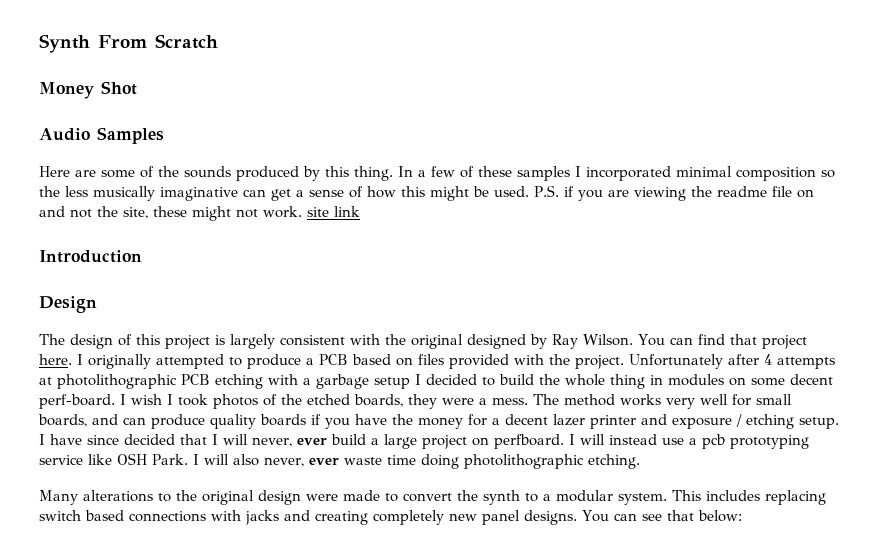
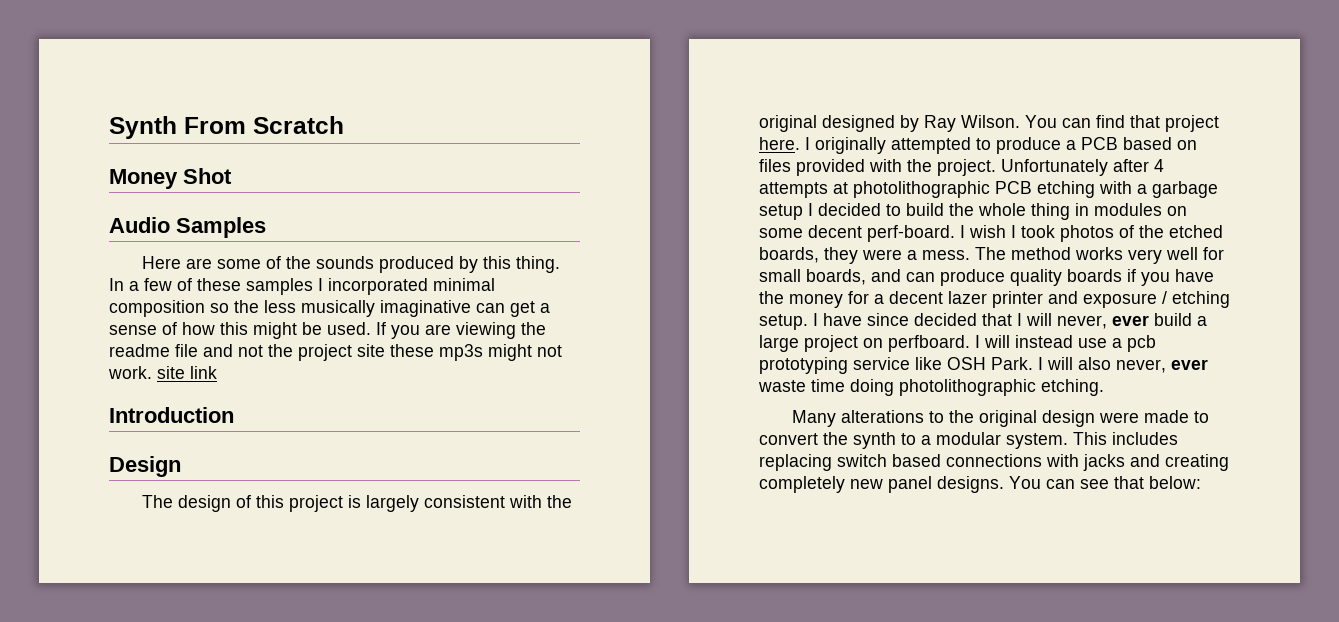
[534,185,574,197] P.S. if -> [376,322,386,335] If
[796,189,814,198] on -> (198, 350) none
[123,206,187,219] site, these -> [298,344,483,361] project site these mp3s

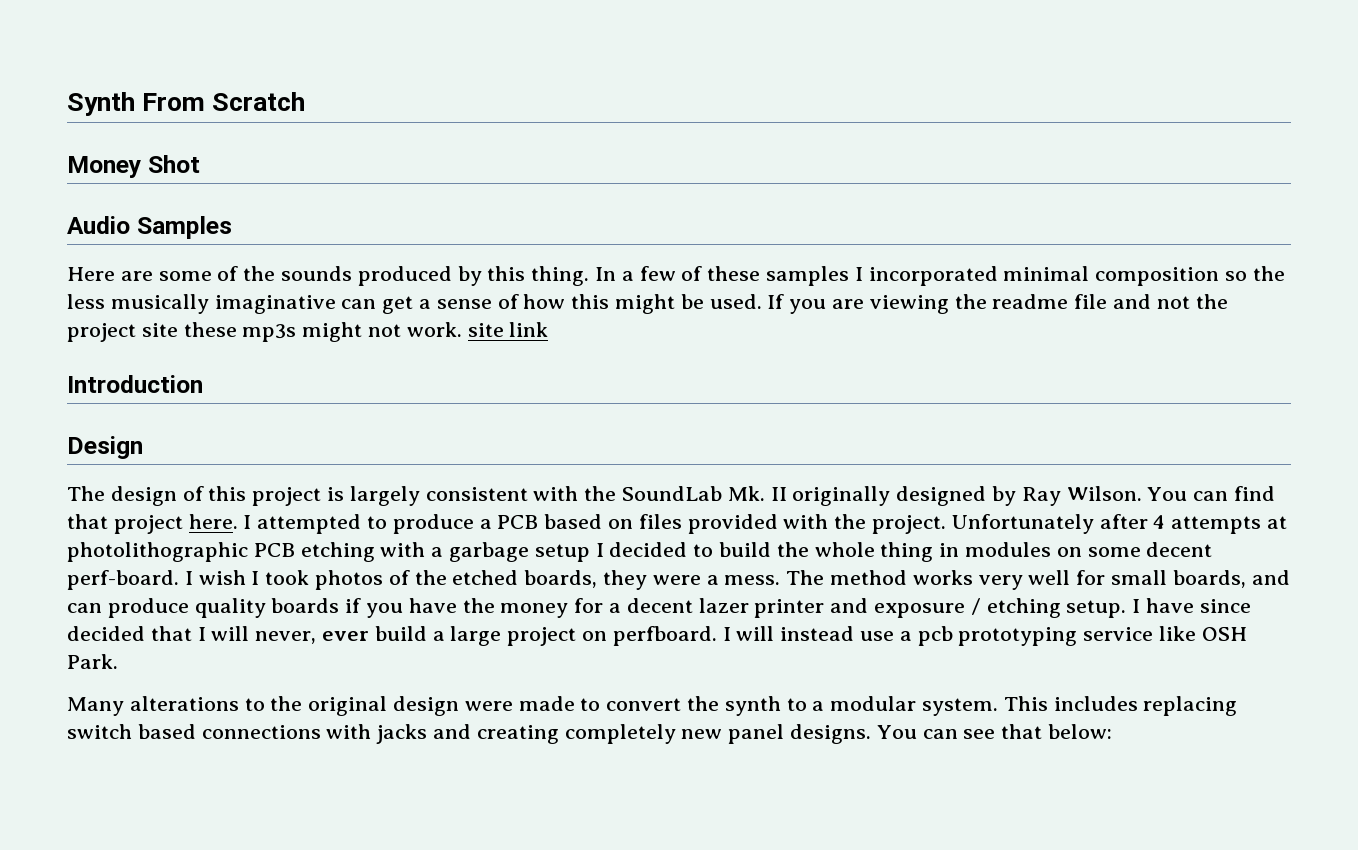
[759,115,817,132] original -> [622,486,891,506] SoundLab Mk. II originally
[815,137,886,154] originally -> (252, 522) none
[1038,357,1208,373] [758,379,1104,396] I will also never, ever waste time doing photolithographic etching. -> (118, 661) none

